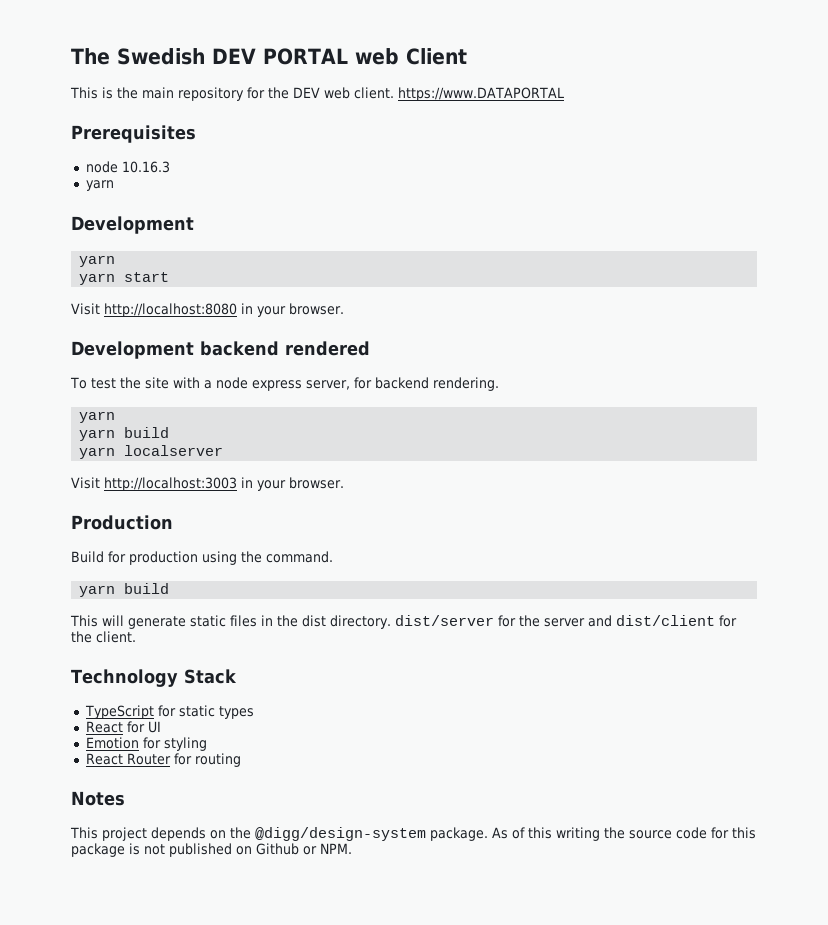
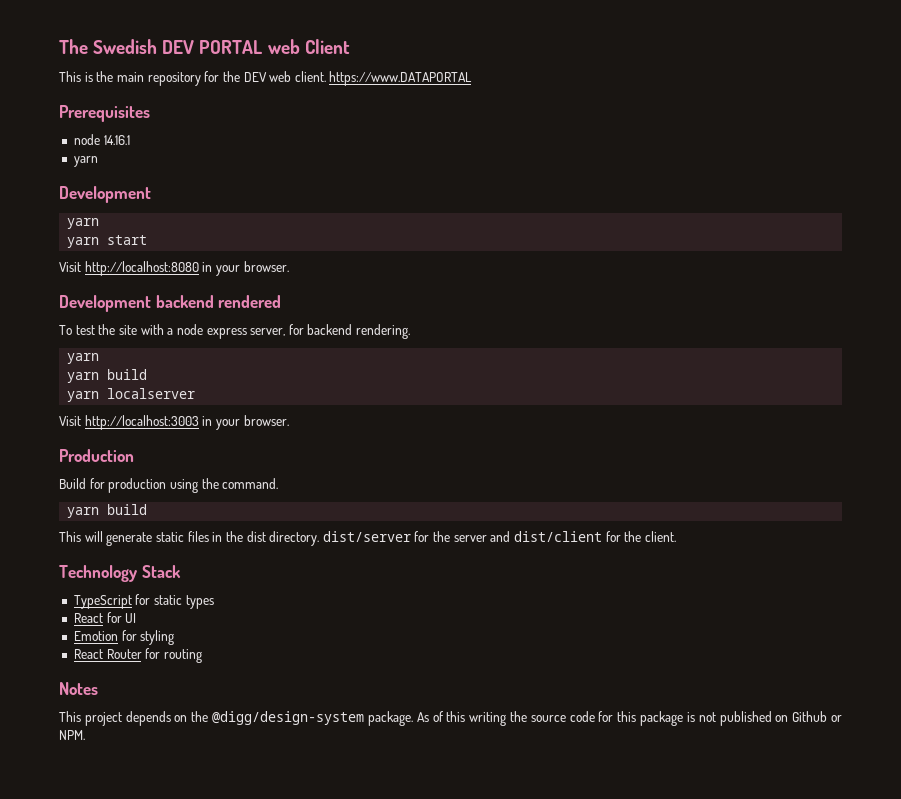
[121,161,170,173] 10.16.3 -> [103,135,130,145] 14.16.1

